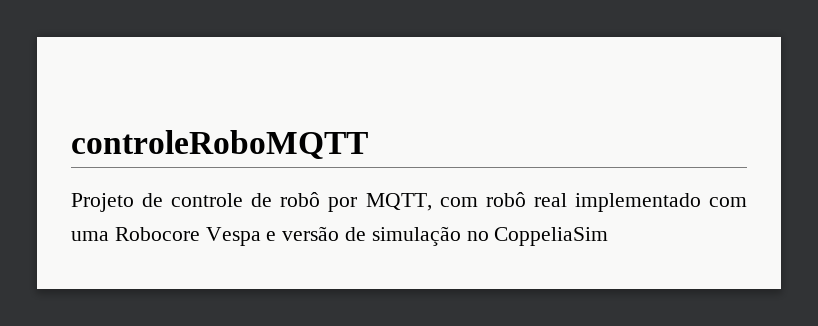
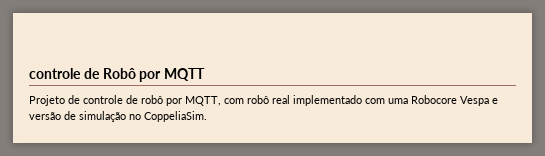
[71,130,368,159] controleRoboMQTT -> [29,68,206,82] controle de Robô por MQTT
[494,227,609,246] CoppeliaSim -> [144,111,207,122] CoppeliaSim.

